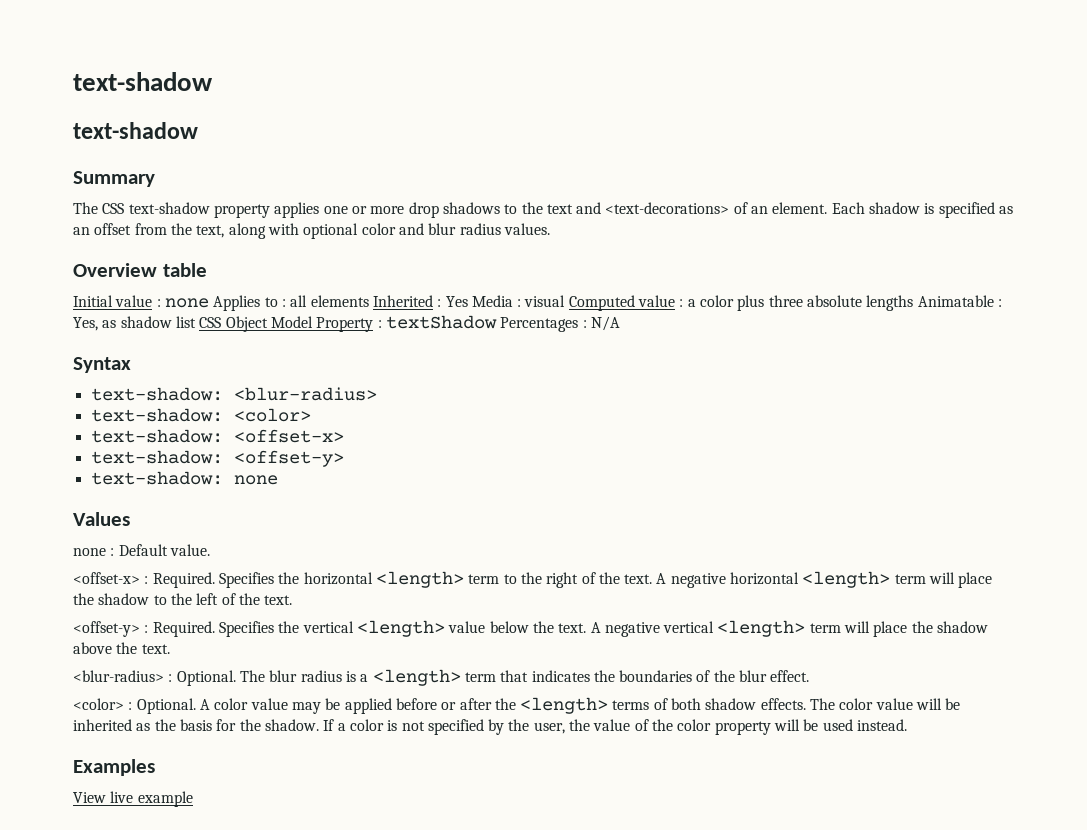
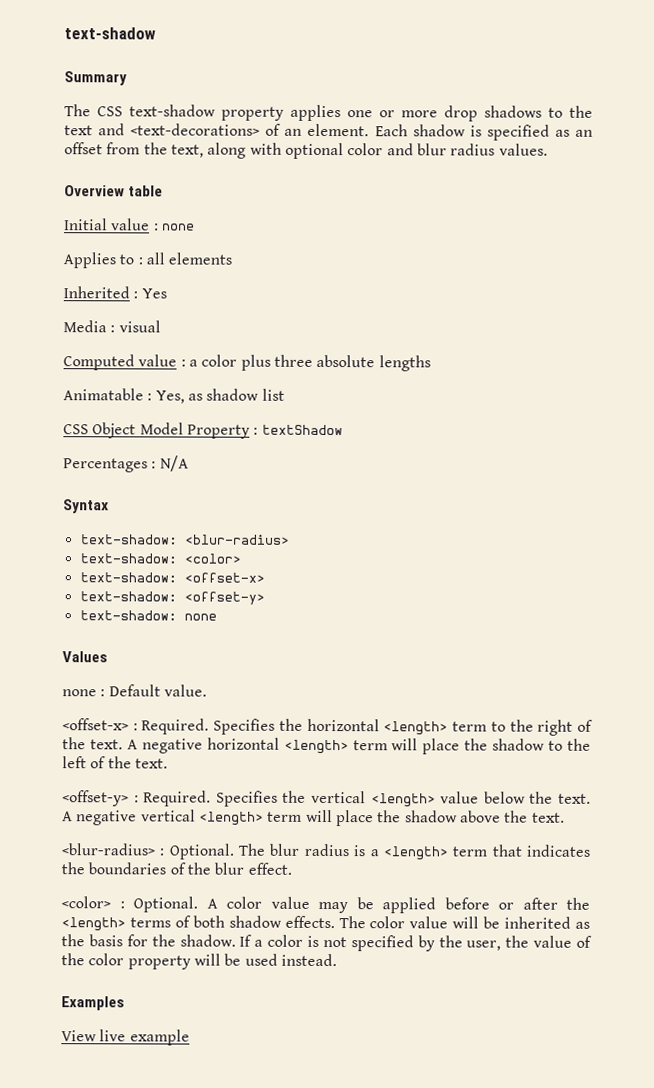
[73,72,213,91] [73,122,198,139] text-shadow // text-shadow -> [64,27,156,40] text-shadow
(209, 303) none -> (195, 227) //
(369, 301) none -> (233, 258) //
(468, 301) none -> (167, 293) //
(566, 301) none -> (161, 326) //
(914, 303) none -> (431, 363) //
(196, 322) none -> (285, 394) //
(497, 322) none -> (343, 430) //

